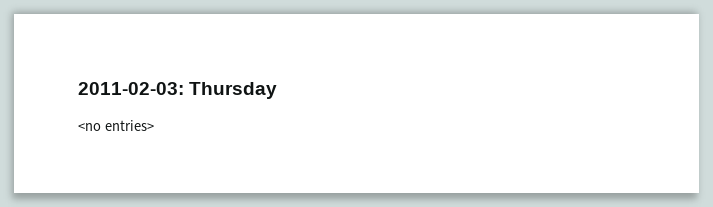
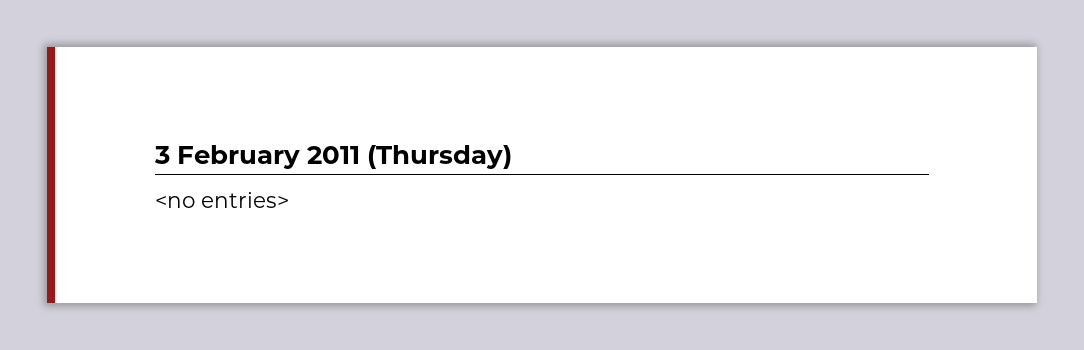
[78,82,278,99] 2011-02-03: Thursday -> [154,145,513,169] 3 February 2011 (Thursday)

